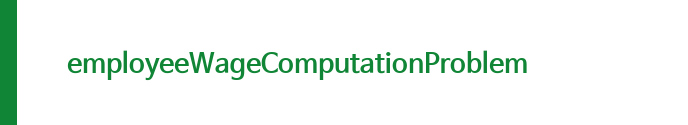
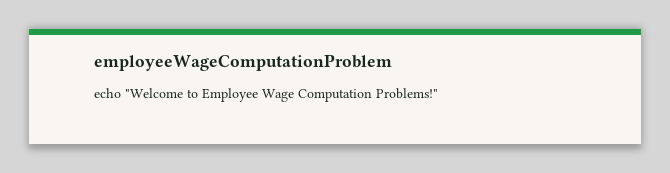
(528, 65) none -> [94,88,438,102] // echo "Welcome to Employee Wage Computation Problems!"

